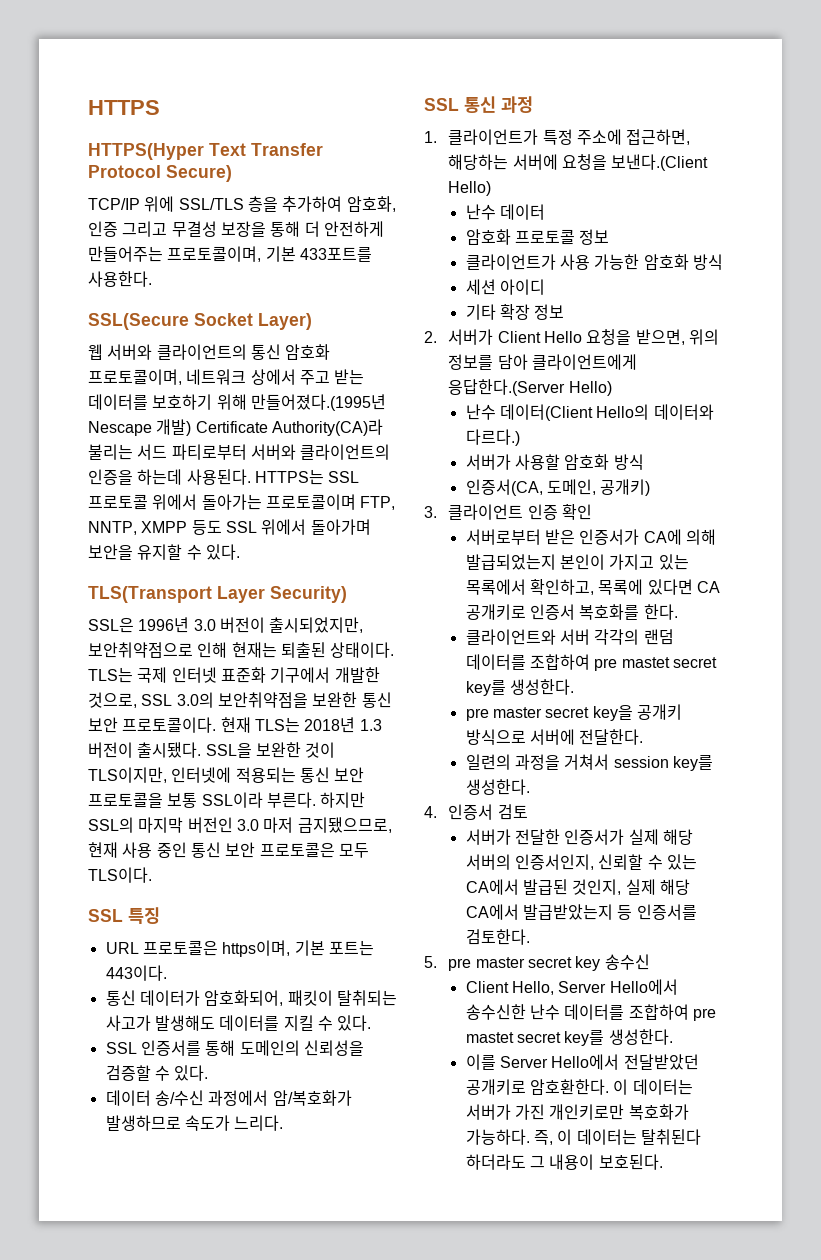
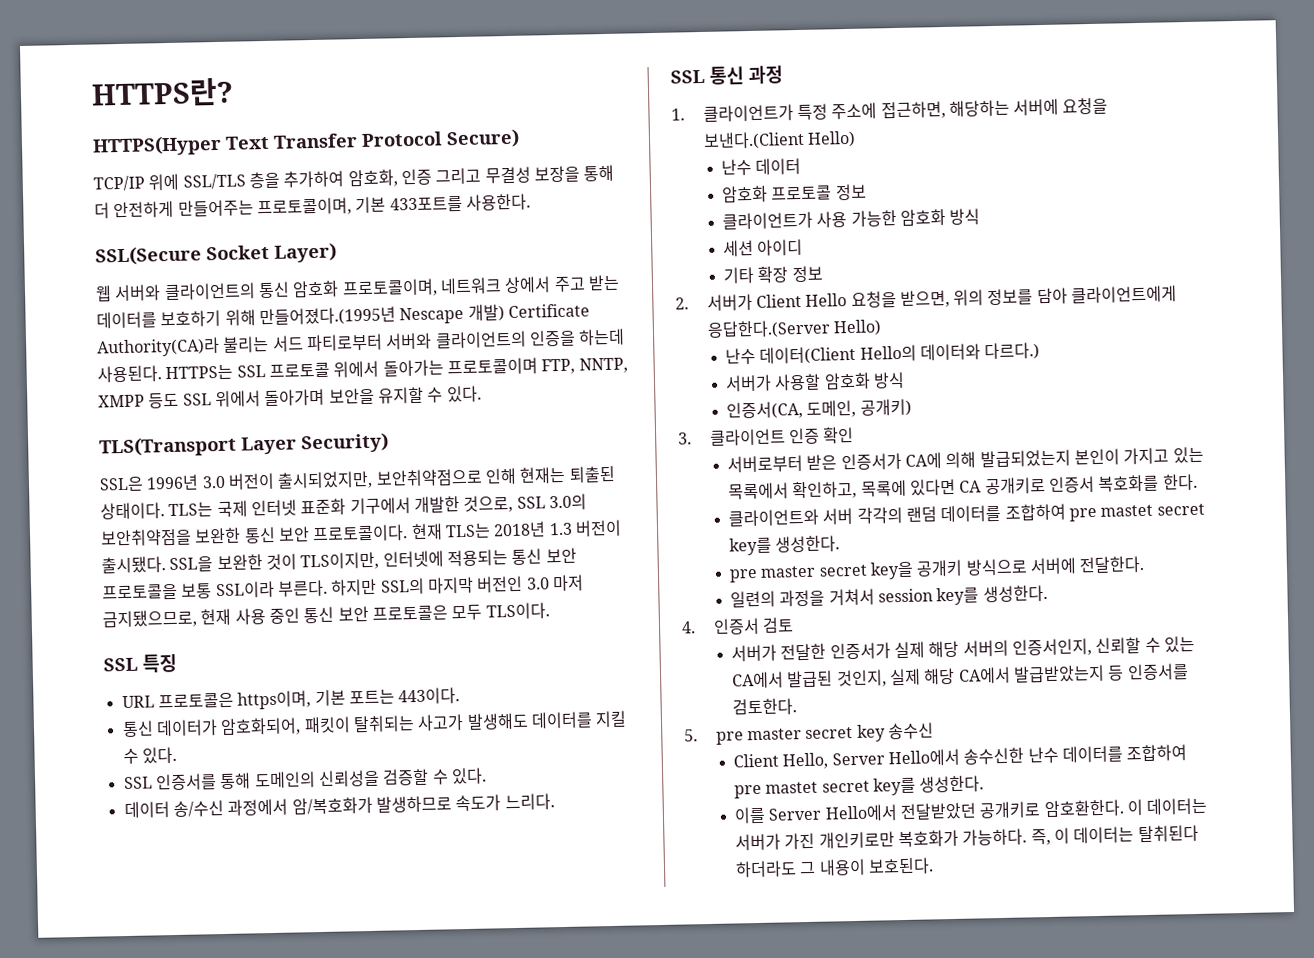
[88,100,160,115] HTTPS -> [91,77,234,108] HTTPS란?

